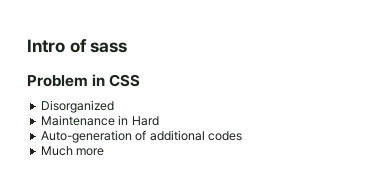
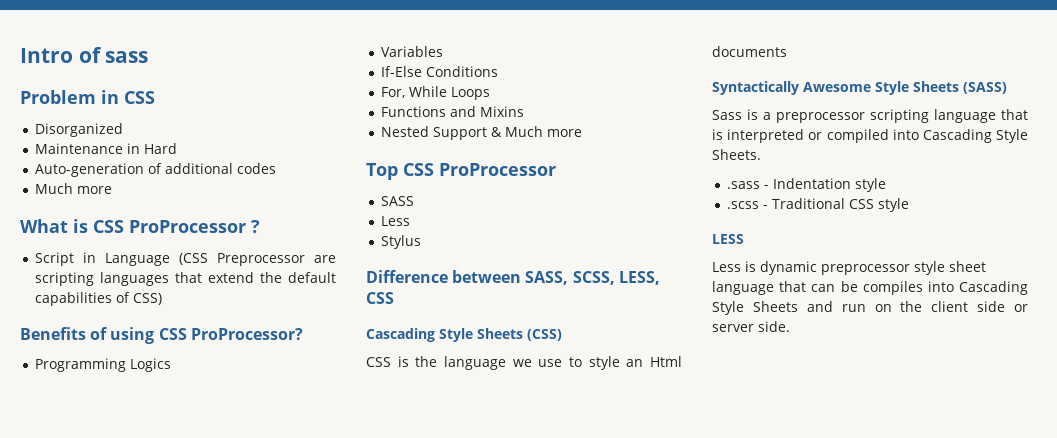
(105, 152) none -> [20,219,260,233] [34,252,336,266] [34,272,336,286] [34,292,162,306] [20,327,303,344] [34,358,171,372] [380,46,443,57] [380,66,498,77] [380,86,490,100] [380,106,524,117] [380,126,582,140] [366,163,556,180] [380,196,414,206] [380,216,410,226] [380,235,421,249] [366,270,660,285] [366,292,394,304] [366,328,562,342] [366,356,682,370] [712,46,787,57] [712,81,1007,95] [712,109,1028,123] [712,129,1028,143] [712,149,761,160] [726,178,886,192] [726,198,909,212] [712,234,744,244] [712,261,986,275] [712,281,1028,295] [712,301,1028,315] [712,321,790,332] // What is CSS ProProcessor ? // Script in Language (CSS Preprocessor are scripting languages that extend the default capabilities of CSS) // Benefits of using CSS ProProcessor? // Programming Logics // Variables // If-Else Conditions // For, While Loops // Functions and Mixins // Nested Support & Much more // Top CSS ProProcessor // SASS // Less // Stylus // Difference between SASS, SCSS, LESS, CSS // Cascading Style Sheets (CSS) // CSS is the language we use to style an Html documents // Syntactically Awesome Style Sheets (SASS) // Sass is a preprocessor scripting language that is interpreted or compiled into Cascading Style Sheets. // .sass - Indentation style // .scss - Traditional CSS style // LESS // Less is dynamic preprocessor style sheet language that can be compiles into Cascading Style Sheets and run on the client side or server side.

